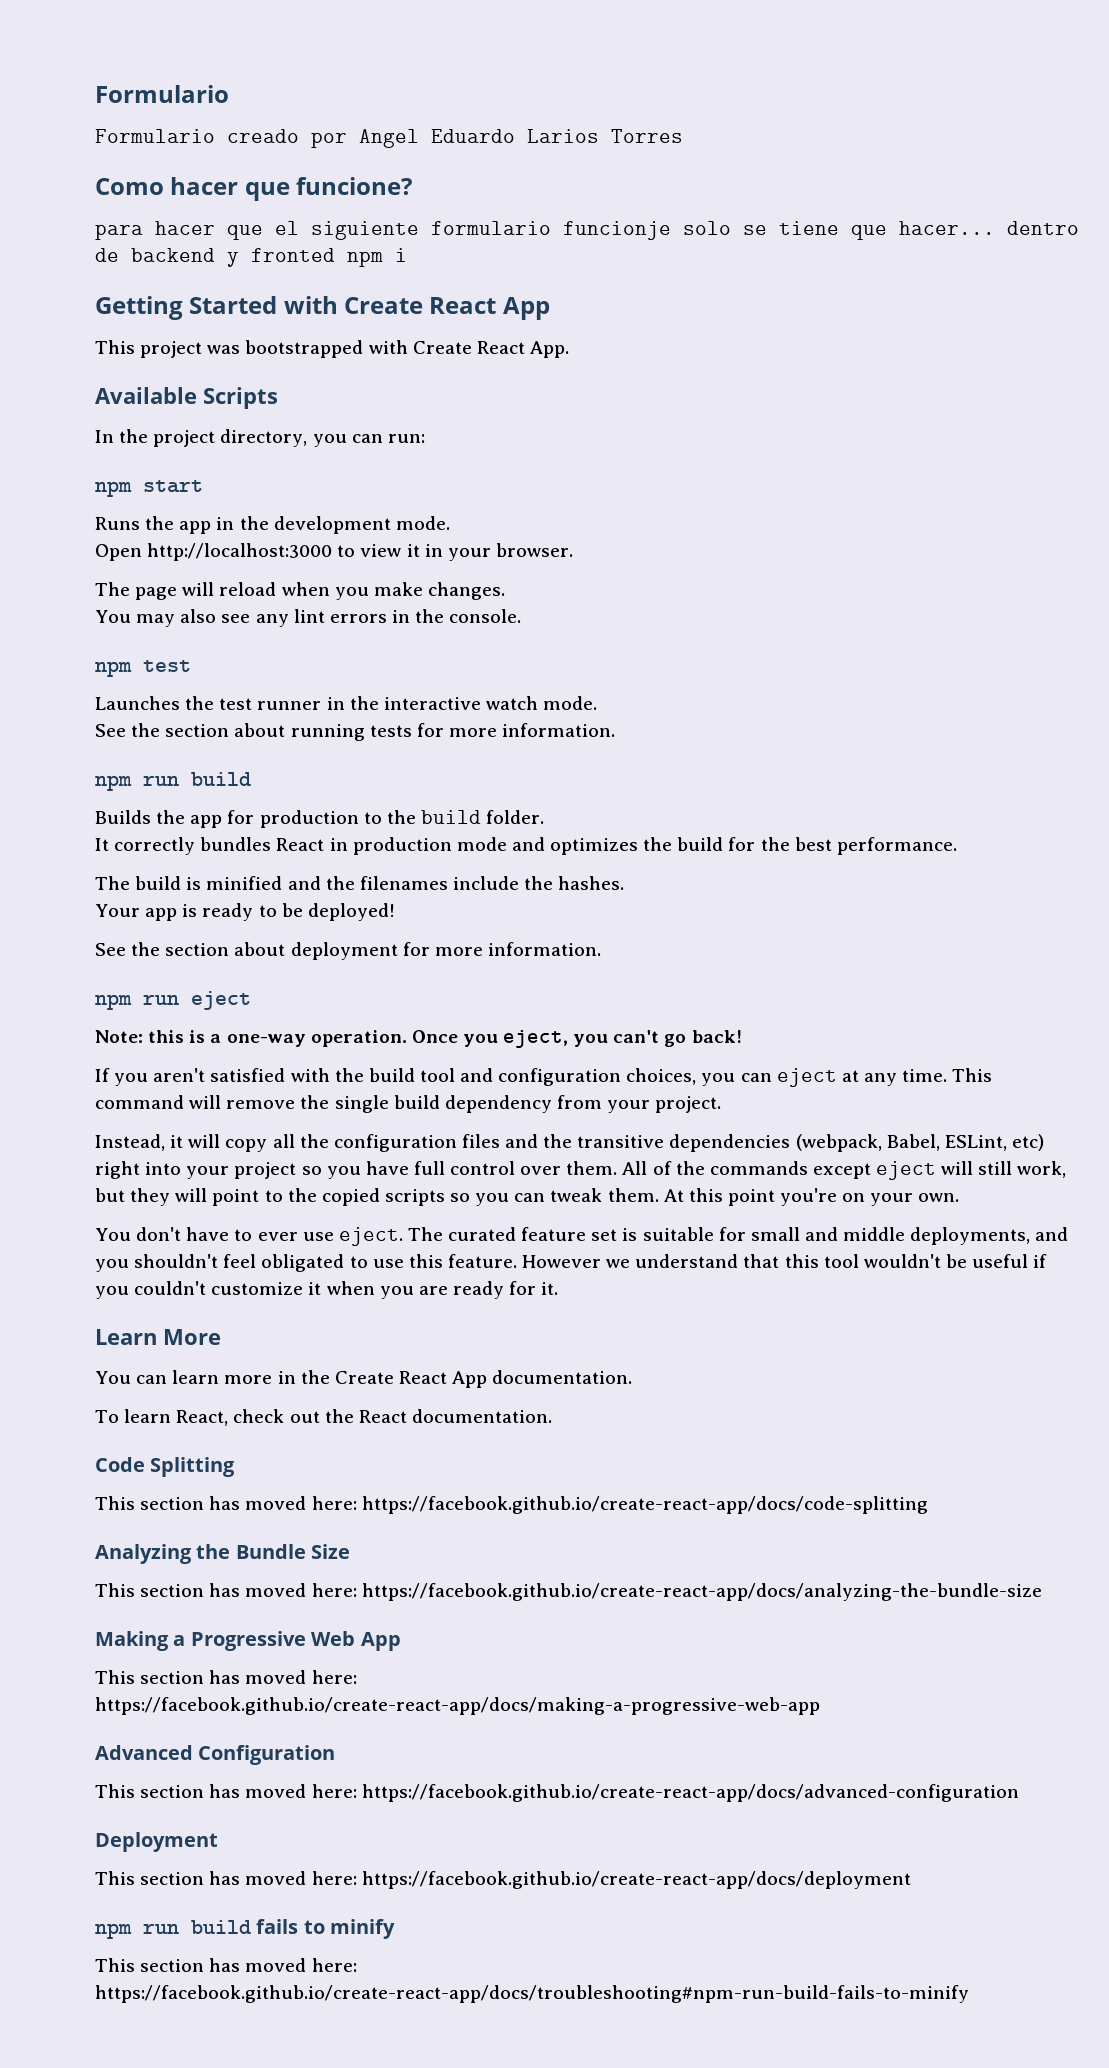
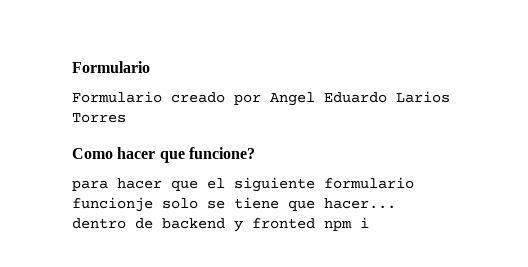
[95,296,550,320] [95,340,569,358] [95,387,278,409] [95,429,425,447] [95,480,203,497] [95,516,450,534] [95,543,573,561] [95,582,505,600] [95,609,522,627] [95,660,191,677] [95,696,598,710] [95,723,616,741] [95,772,251,791] [95,810,545,828] [95,837,957,855] [95,876,625,890] [95,903,395,921] [95,942,601,960] [95,991,251,1010] [95,1030,742,1048] [95,1068,993,1087] [95,1095,722,1113] [95,1134,1044,1152] [95,1161,1067,1180] [95,1188,960,1206] [95,1227,1069,1246] [95,1254,1048,1272] [95,1281,559,1299] [95,1329,221,1345] [95,1370,633,1388] [95,1409,552,1426] [95,1457,236,1477] [95,1496,928,1514] [95,1544,351,1564] [95,1583,1042,1601] [95,1631,401,1651] [95,1670,357,1684] [95,1697,820,1715] [95,1745,336,1765] [95,1784,1019,1802] [95,1832,218,1852] [95,1871,911,1889] [95,1919,396,1939] [95,1958,357,1972] [95,1985,969,2003] // Getting Started with Create React App // This project was bootstrapped with Create React App. // Available Scripts // In the project directory, you can run: // npm start // Runs the app in the development mode. // Open http://localhost:3000 to view it in your browser. // The page will reload when you make changes. // You may also see any lint errors in the console. // npm test // Launches the test runner in the interactive watch mode. // See the section about running tests for more information. // npm run build // Builds the app for production to the build folder. // It correctly bundles React in production mode and optimizes the build for the best performance. // The build is minified and the filenames include the hashes. // Your app is ready to be deployed! // See the section about deployment for more information. // npm run eject // Note: this is a one-way operation. Once you eject, you can't go back! // If you aren't satisfied with the build tool and configuration choices, you can eject at any time. This command will remove the single build dependency from your project. // Instead, it will copy all the configuration files and the transitive dependencies (webpack, Babel, ESLint, etc) right into your project so you have full control over them. All of the commands except eject will still work, but they will point to the copied scripts so you can tweak them. At this point you're on your own. // You don't have to ever use eject. The curated feature set is suitable for small and middle deployments, and you shouldn't feel obligated to use this feature. However we understand that this tool wouldn't be useful if you couldn't customize it when you are ready for it. // Learn More // You can learn more in the Create React App documentation. // To learn React, check out the React documentation. // Code Splitting // This section has moved here: https://facebook.github.io/create-react-app/docs/code-splitting // Analyzing the Bundle Size // This section has moved here: https://facebook.github.io/create-react-app/docs/analyzing-the-bundle-size // Making a Progressive Web App // This section has moved here: https://facebook.github.io/create-react-app/docs/making-a-progressive-web-app // Advanced Configuration // This section has moved here: https://facebook.github.io/create-react-app/docs/advanced-configuration // Deployment // This section has moved here: https://facebook.github.io/create-react-app/docs/deployment // npm run build fails to minify // This section has moved here: https://facebook.github.io/create-react-app/docs/troubleshooting#npm-run-build-fails-to-minify -> (369, 222) none

